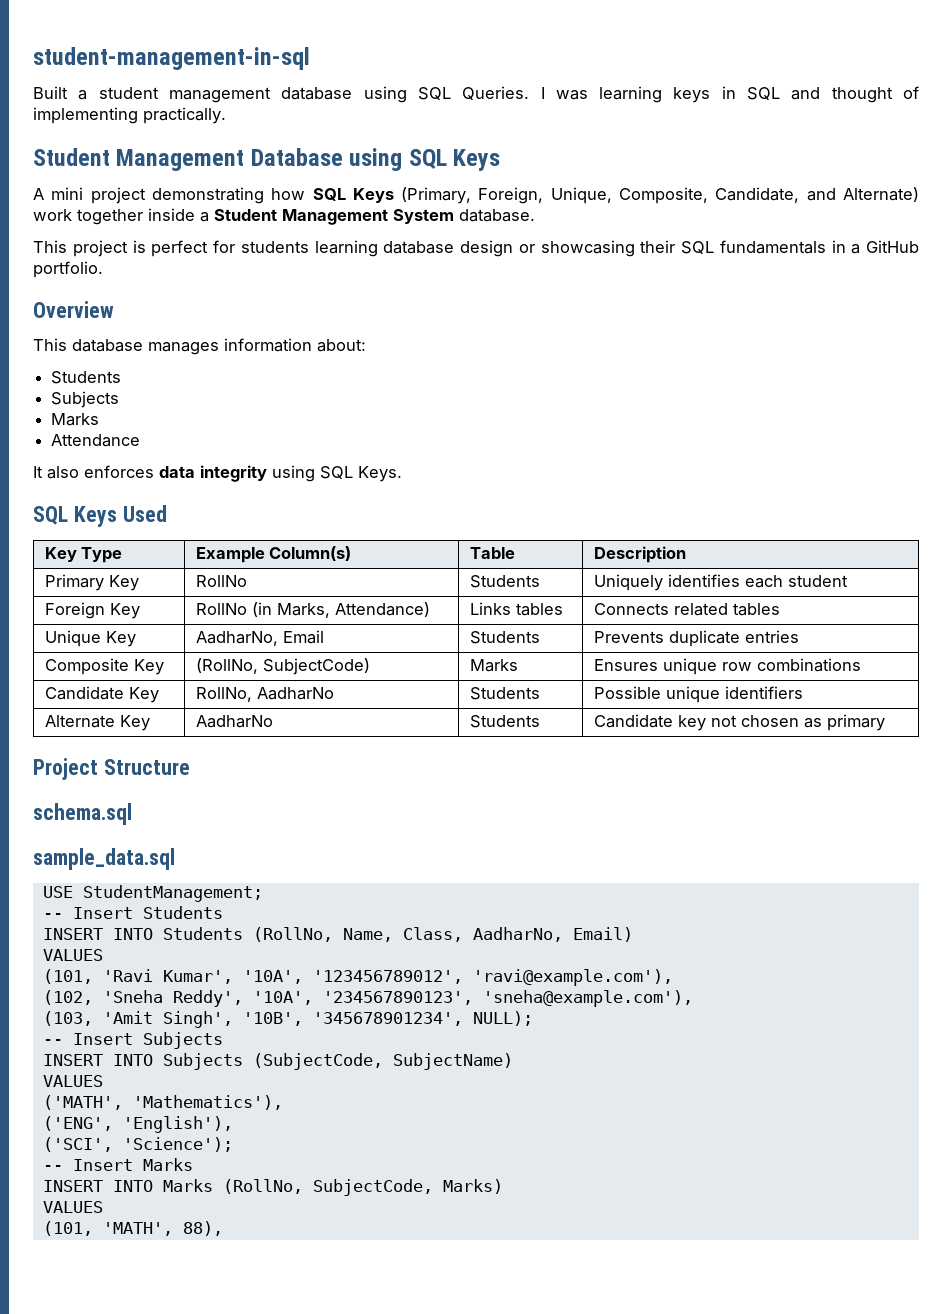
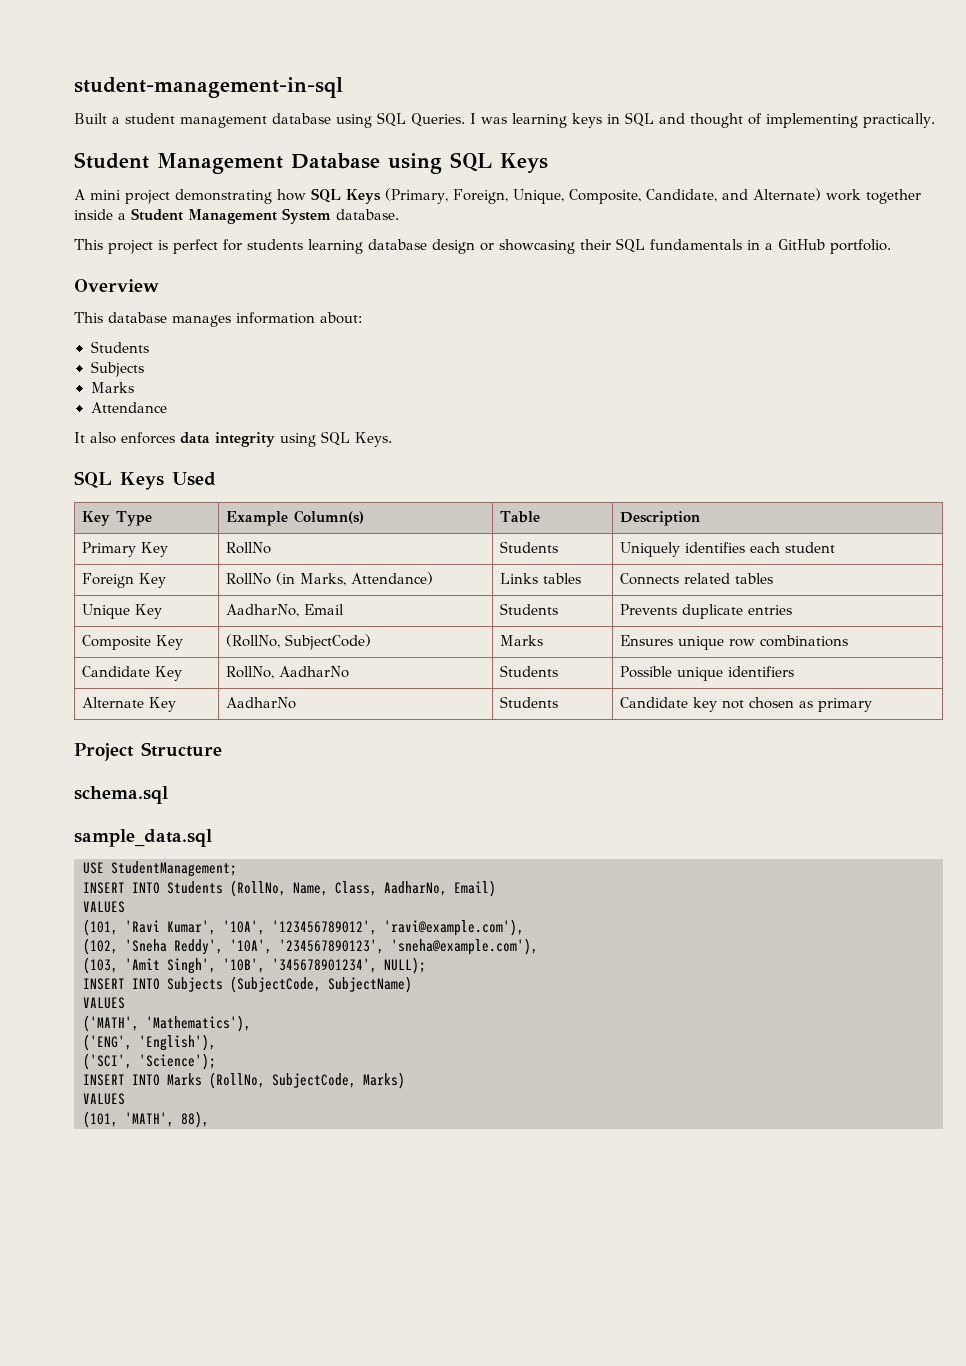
[42,906,223,919] // -- Insert Students -> (237, 869) none
[42,1032,223,1049] // -- Insert Subjects -> (426, 965) none
[42,1158,193,1171] // -- Insert Marks -> (216, 1061) none

